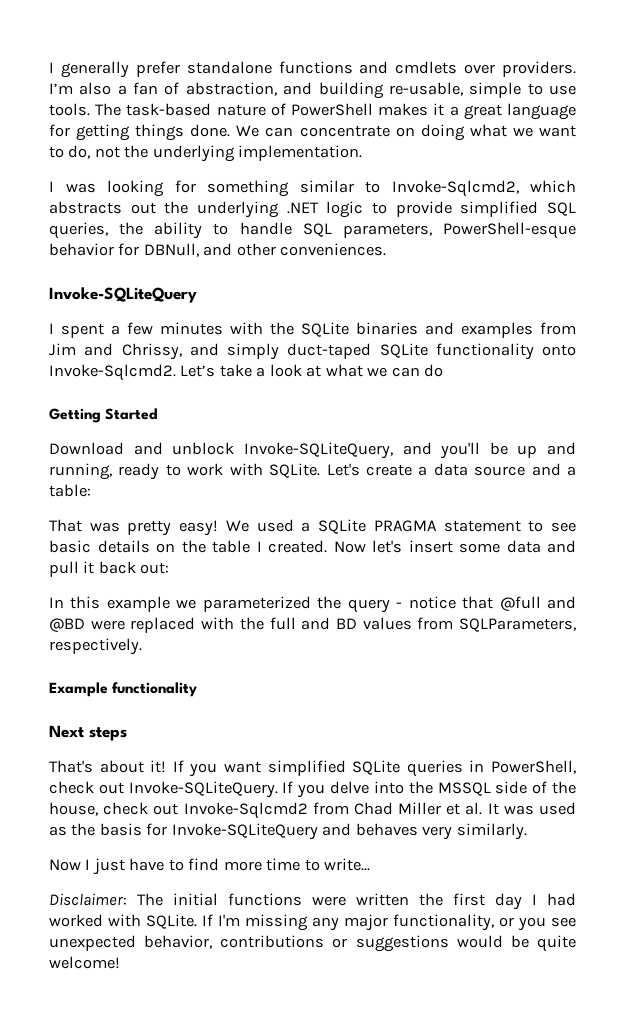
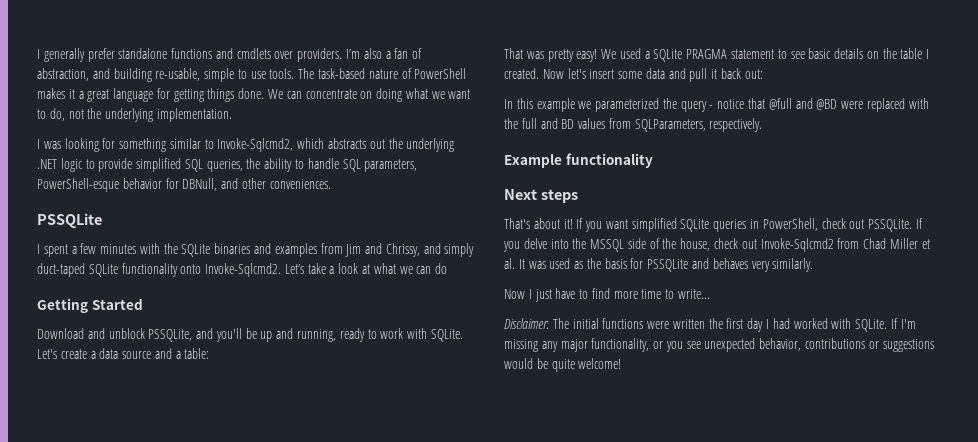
[49,287,197,303] Invoke-SQLiteQuery -> [37,213,102,228] PSSQLite
[243,442,393,459] Invoke-SQLiteQuery, -> [148,329,193,342] PSSQLite,
[128,781,278,798] Invoke-SQLiteQuery. -> [868,219,913,232] PSSQLite.
[171,823,318,840] Invoke-SQLiteQuery -> [647,259,689,272] PSSQLite

